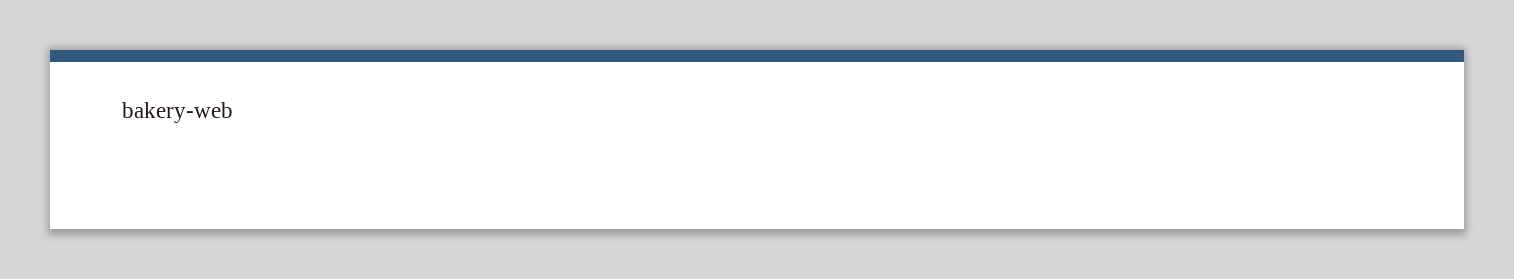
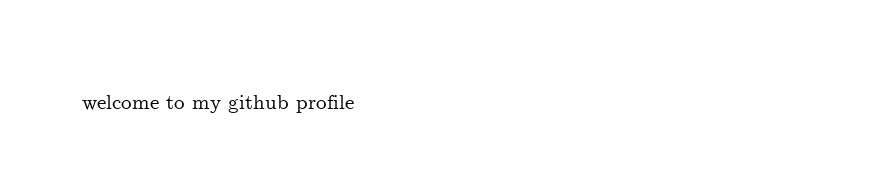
[122,102,233,123] bakery-web -> [82,95,354,113] welcome to my github profile

